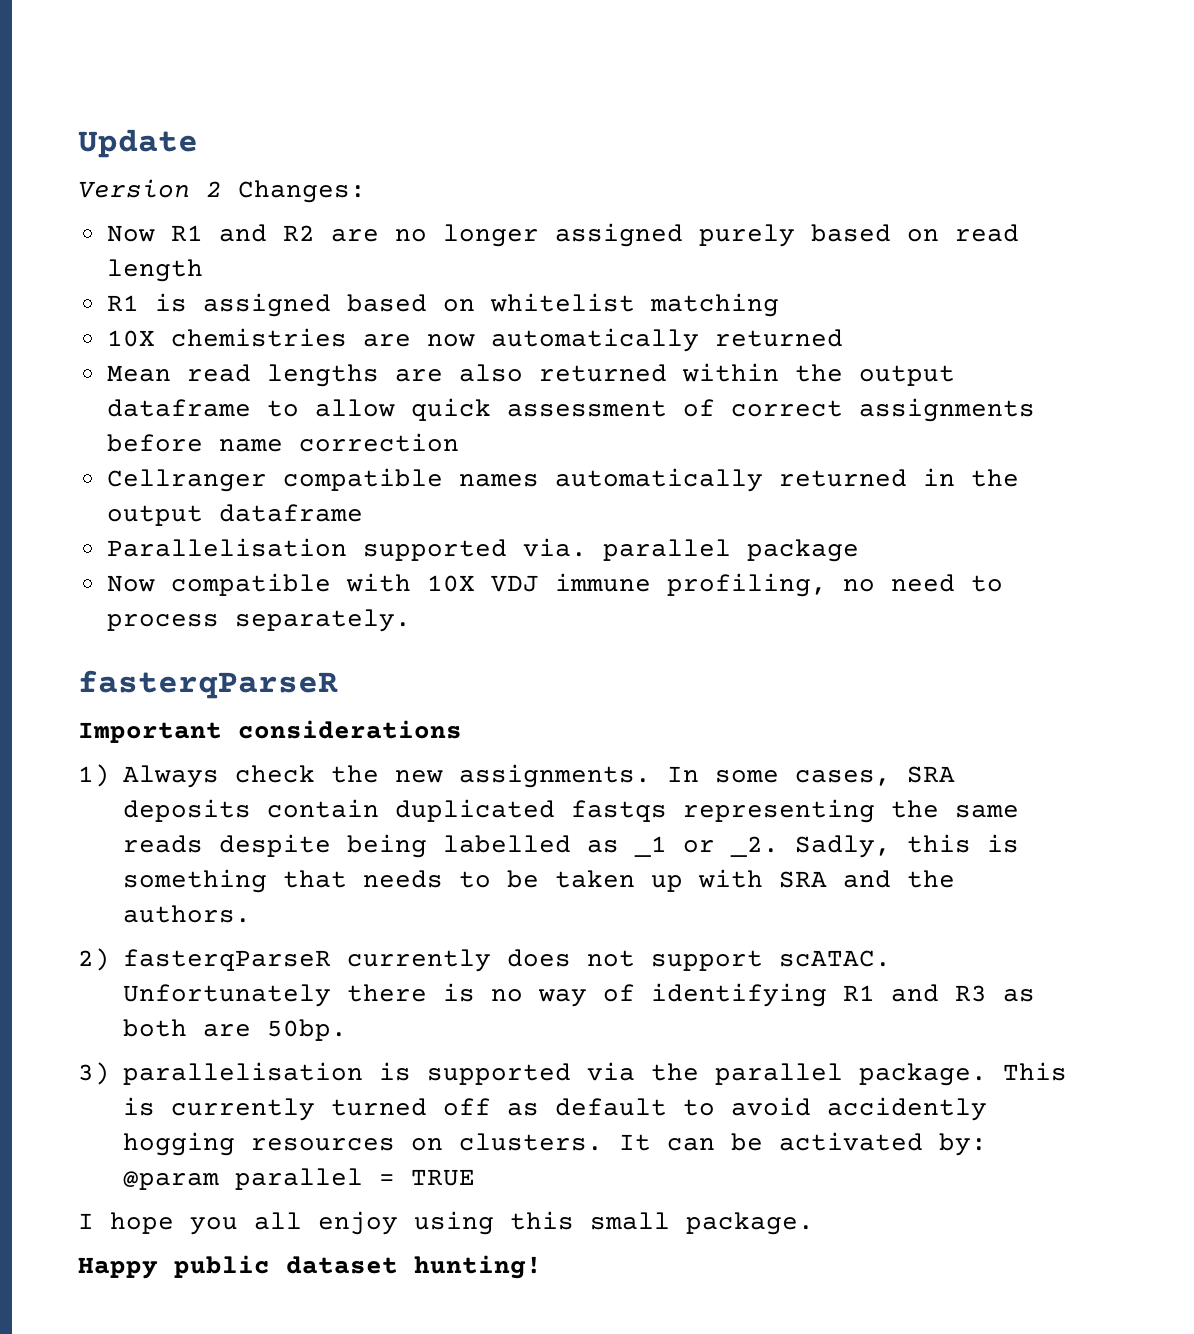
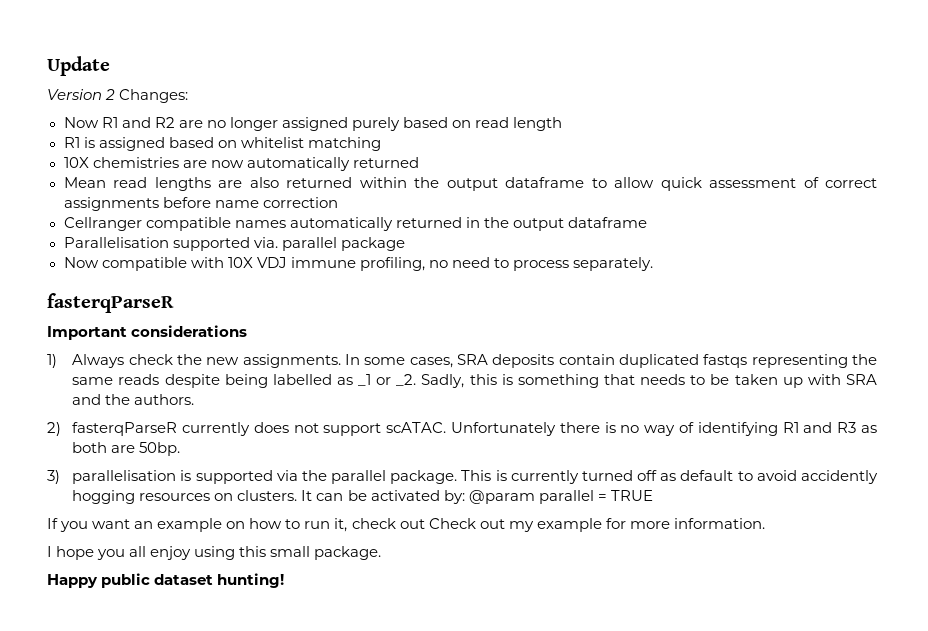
(475, 1177) none -> [47,518,765,532] // If you want an example on how to run it, check out Check out my example for more information.

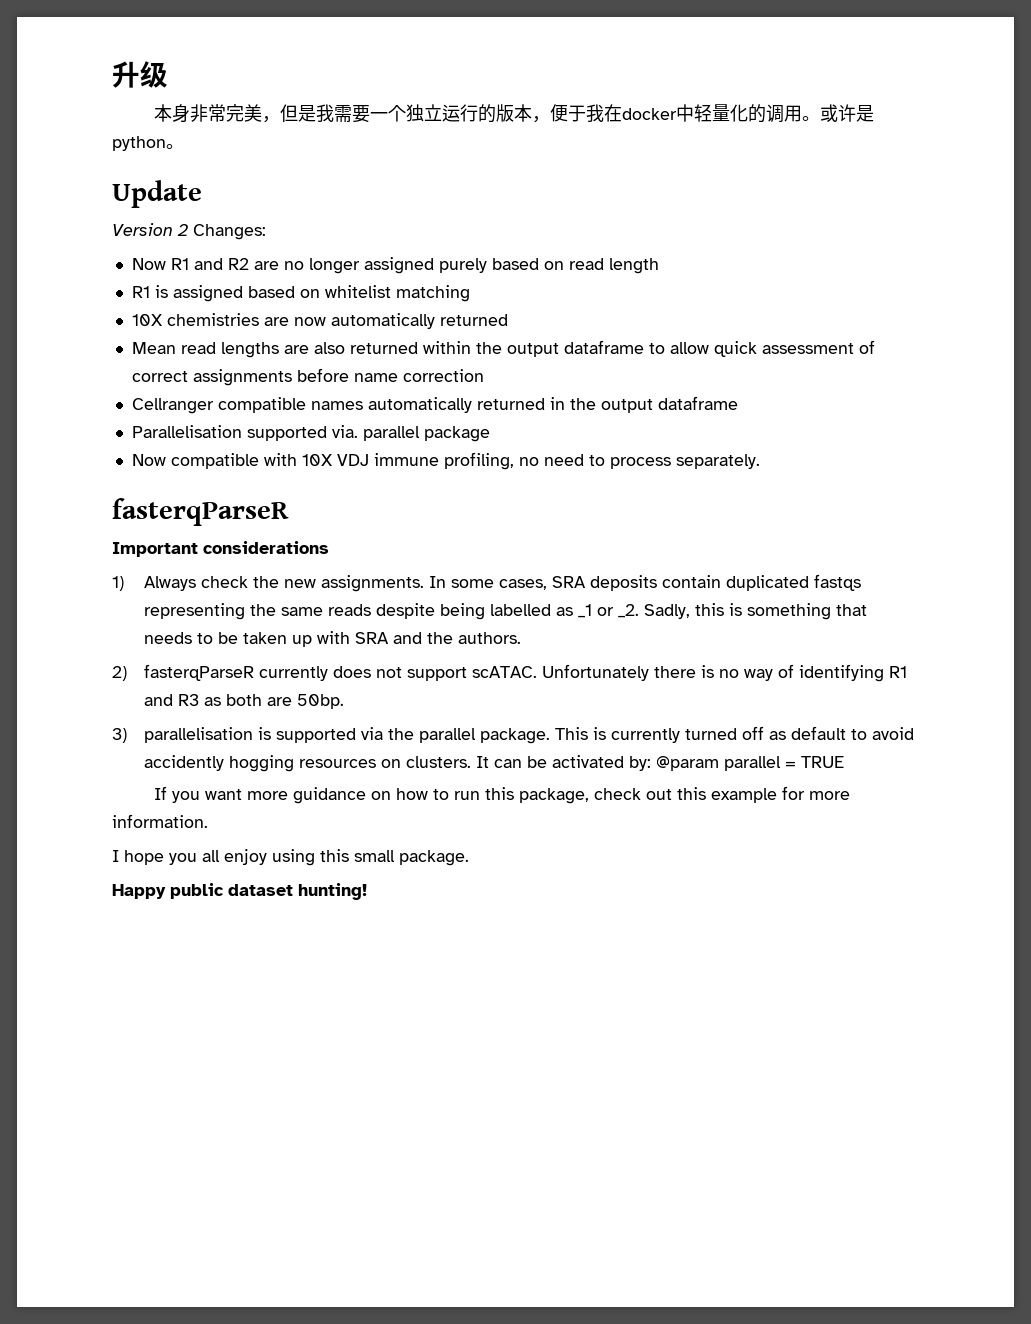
(47, 66) none -> [112,61,168,88] [154,104,875,123] [112,136,184,151] 升级 // 本身非常完美，但是我需要一个独立运行的版本，便于我在docker中轻量化的调用。或许是python。 //
[134,518,223,532] an example -> [247,787,367,804] more guidance
[334,518,534,532] it, check out Check out my -> [485,787,707,804] this package, check out this

